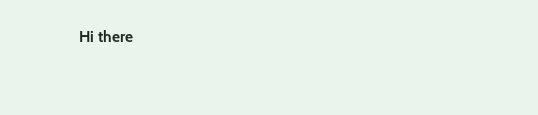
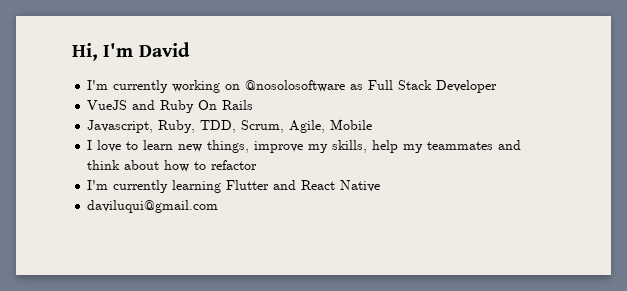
[79,30,134,42] Hi there -> [72,42,190,61] [87,80,498,93] [87,100,254,113] [87,119,373,133] [87,140,522,153] [87,160,258,172] [87,180,381,193] [87,200,219,213] Hi, I'm David // I'm currently working on @nosolosoftware as Full Stack Developer // VueJS and Ruby On Rails // Javascript, Ruby, TDD, Scrum, Agile, Mobile // I love to learn new things, improve my skills, help my teammates and think about how to refactor // I'm currently learning Flutter and React Native // daviluqui@gmail.com

